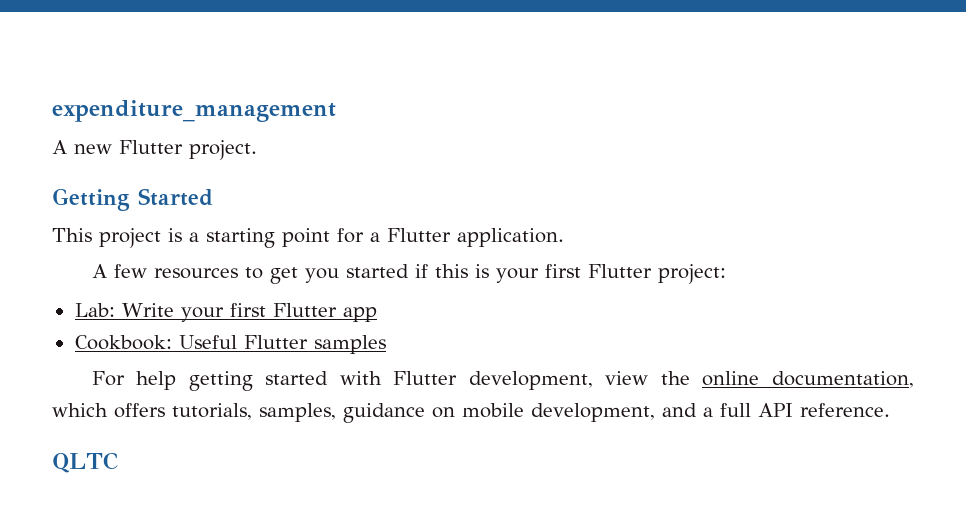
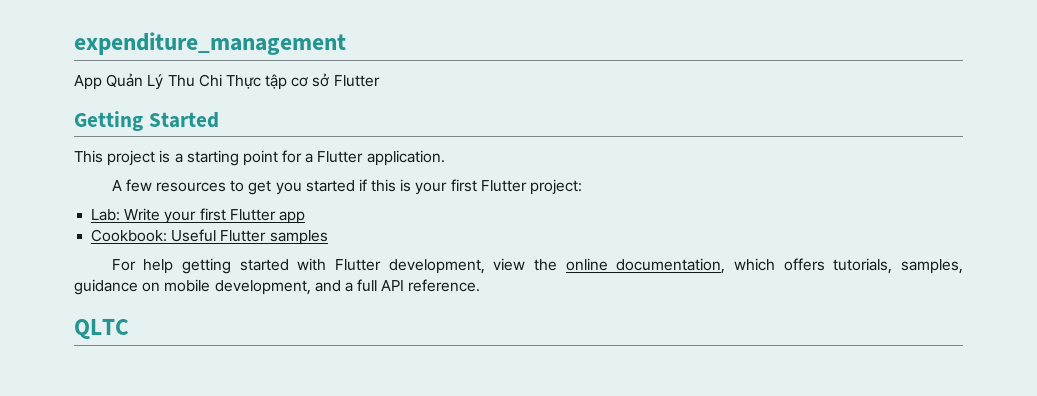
[52,140,257,160] A new Flutter project. -> [74,73,380,90] App Quản Lý Thu Chi Thực tập cơ sở Flutter

